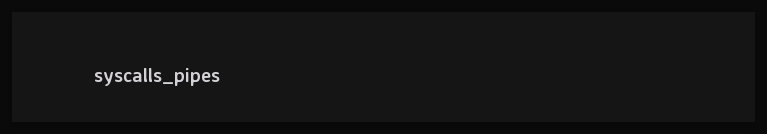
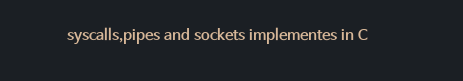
[94,68,220,86] syscalls_pipes -> [67,27,369,45] syscalls,pipes and sockets implementes in C

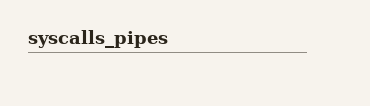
[67,27,369,45] syscalls,pipes and sockets implementes in C -> [28,30,168,48] syscalls_pipes

